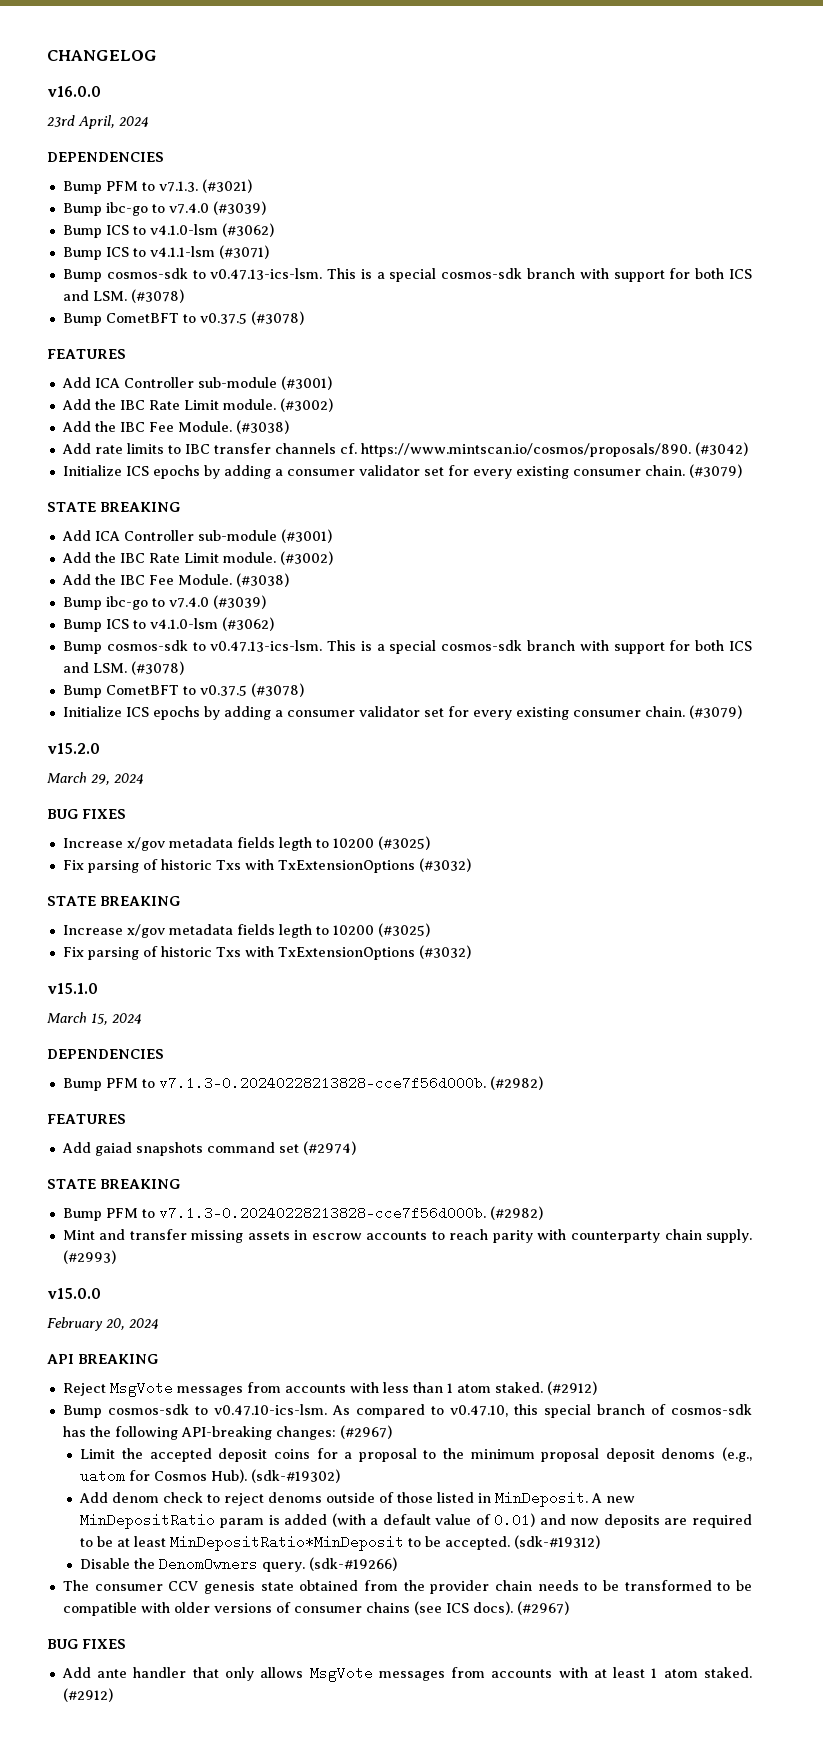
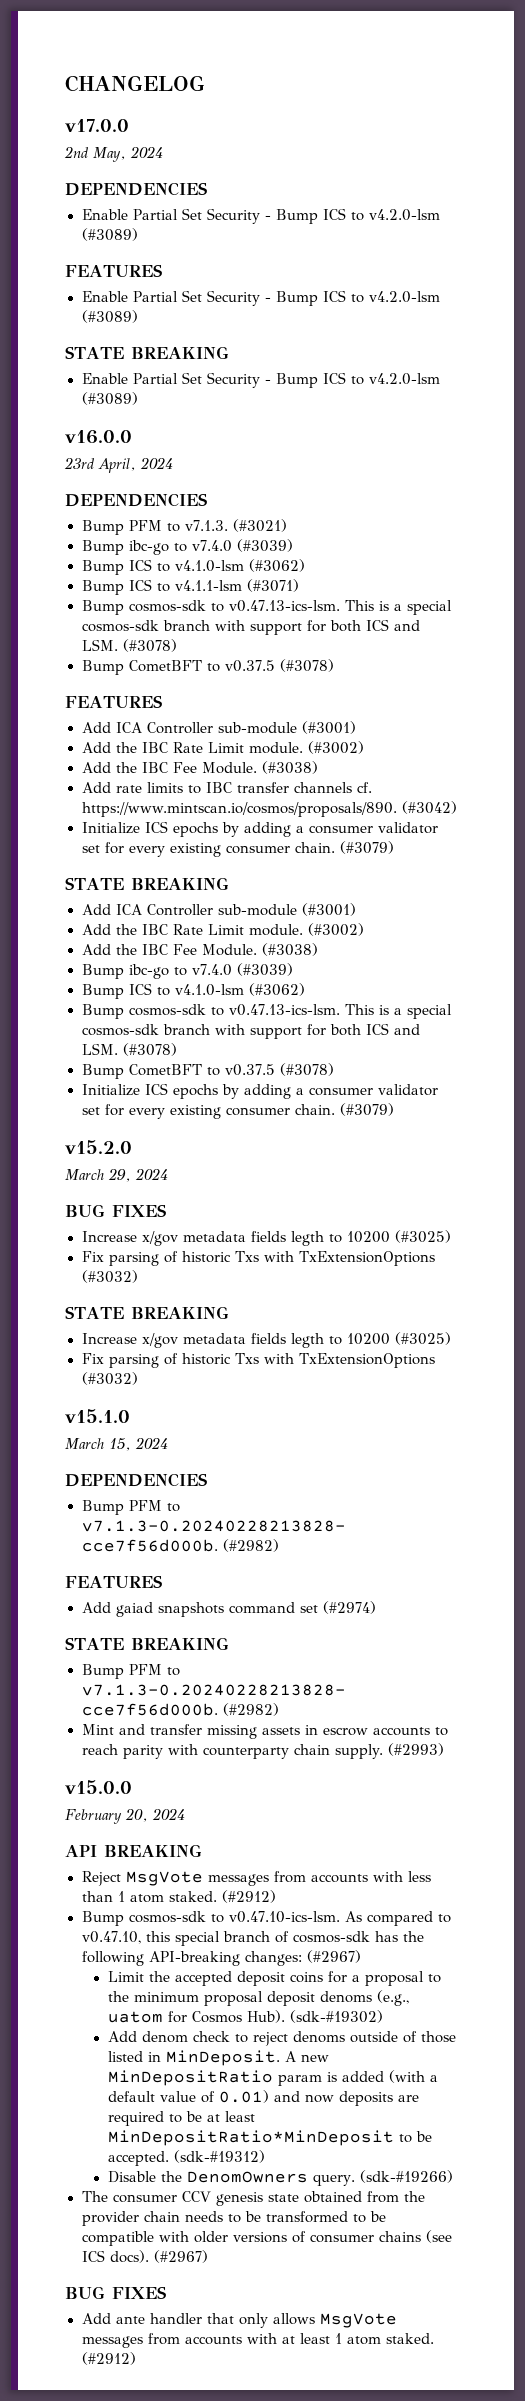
(157, 55) none -> [65,119,129,132] [64,146,163,162] [65,182,207,196] [81,208,440,224] [81,228,138,241] [65,264,162,277] [81,290,440,306] [81,310,138,323] [65,346,229,359] [81,372,440,388] [81,392,138,405] // v17.0.0 // 2nd May, 2024 // DEPENDENCIES // Enable Partial Set Security - Bump ICS to v4.2.0-lsm (#3089) // FEATURES // Enable Partial Set Security - Bump ICS to v4.2.0-lsm (#3089) // STATE BREAKING // Enable Partial Set Security - Bump ICS to v4.2.0-lsm (#3089)

